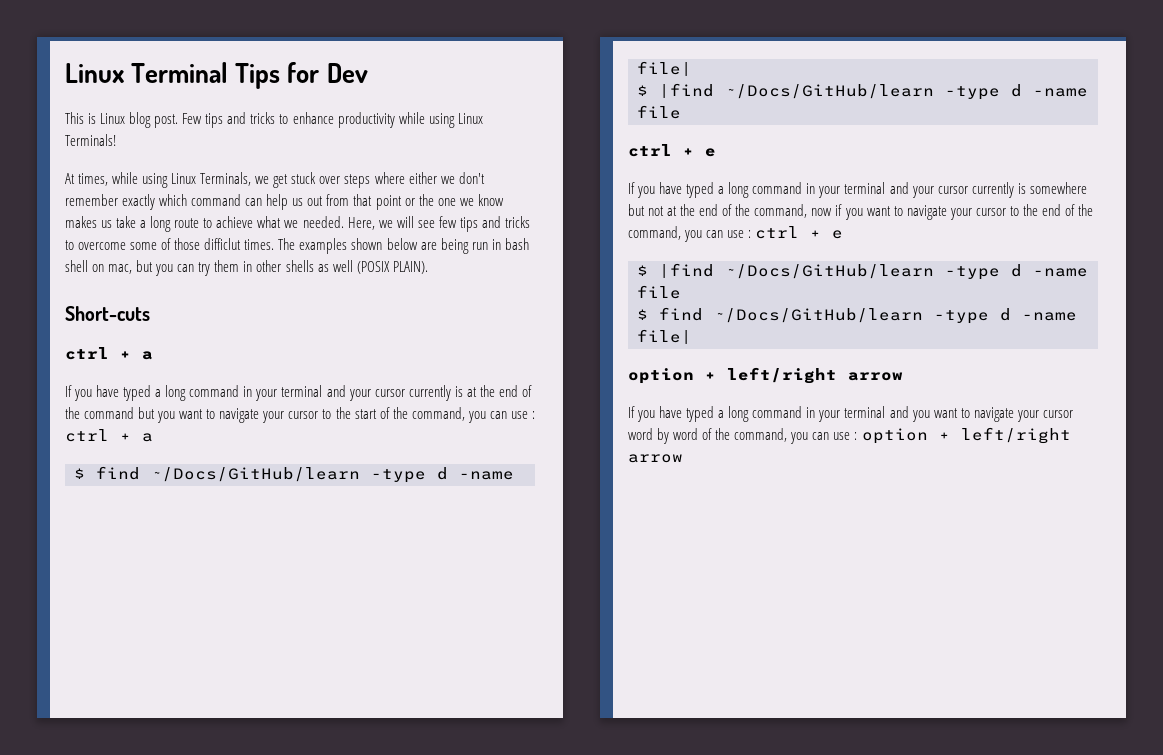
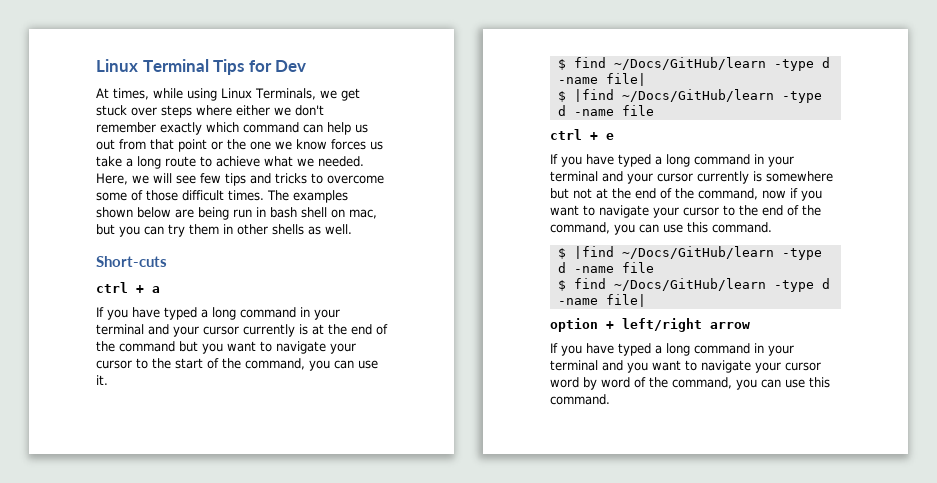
[65,112,483,128] [65,134,116,146] // This is Linux blog post. Few tips and tricks to enhance productivity while using Linux Terminals! -> (307, 66) none
[65,216,97,228] makes -> [331,139,366,150] forces
[204,238,242,250] difficlut -> [182,190,224,201] difficult
[332,260,428,274] well (POSIX PLAIN). -> [325,224,352,235] well.
[531,411,535,419] [65,429,153,442] : ctrl + a -> [96,375,108,385] it.
[748,226,844,239] : ctrl + e -> [687,222,772,233] this command.
[854,427,1071,444] [628,454,683,463] : option + left/right arrow -> [809,377,830,388] [550,394,610,405] this command.

